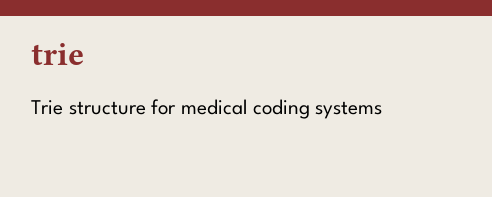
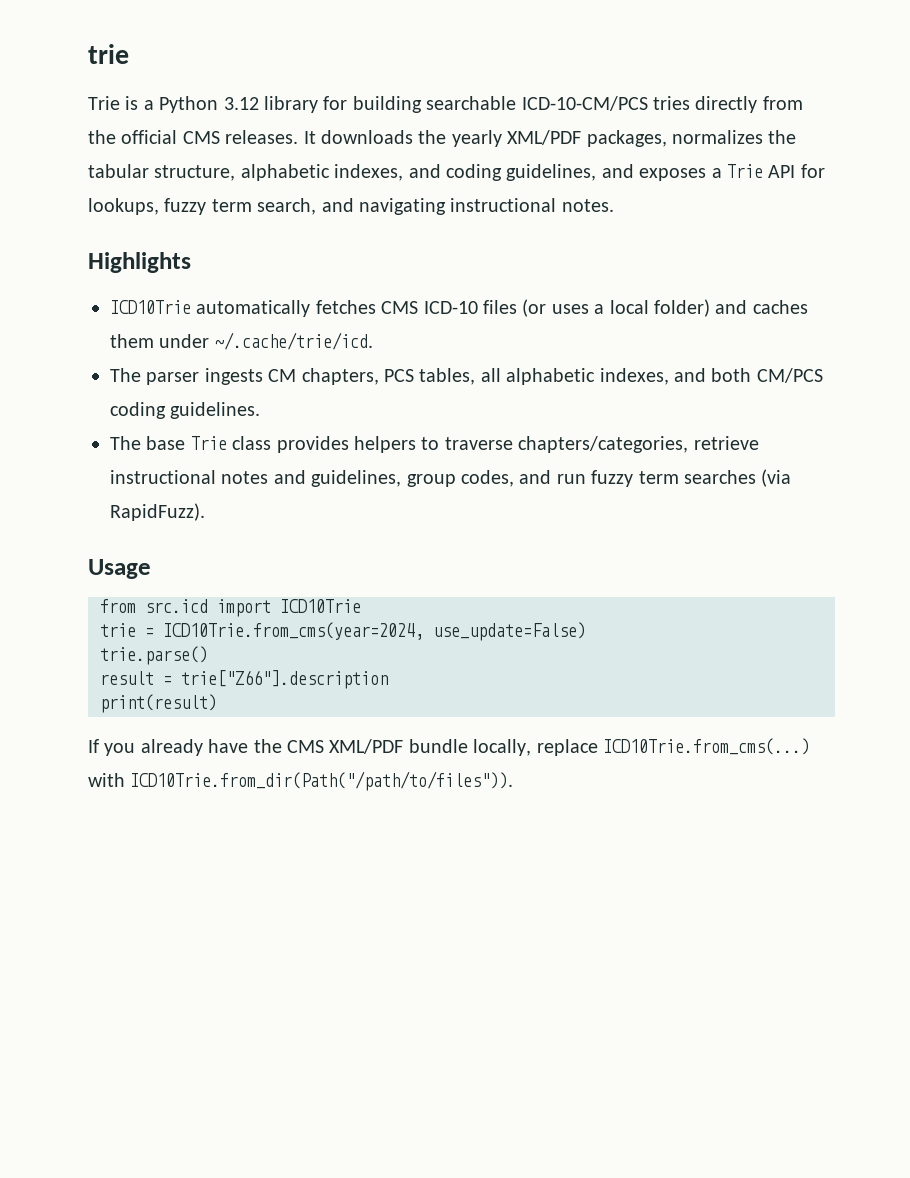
[68,99,383,119] structure for medical coding systems -> [125,96,803,113] [88,130,797,147] [88,164,825,181] [88,198,614,215] [88,252,191,273] [110,299,808,317] [110,332,373,350] [110,368,823,385] [110,402,261,419] [110,436,759,453] [110,469,792,487] [110,503,205,521] [88,559,151,579] [100,599,361,617] [100,622,586,641] [100,646,208,665] [100,670,388,689] [100,694,217,713] [88,738,810,756] [88,771,514,791] is a Python 3.12 library for building searchable ICD-10-CM/PCS tries directly from the official CMS releases. It downloads the yearly XML/PDF packages, normalizes the tabular structure, alphabetic indexes, and coding guidelines, and exposes a Trie API for lookups, fuzzy term search, and navigating instructional notes. // Highlights // ICD10Trie automatically fetches CMS ICD-10 files (or uses a local folder) and caches them under ~/.cache/trie/icd. // The parser ingests CM chapters, PCS tables, all alphabetic indexes, and both CM/PCS coding guidelines. // The base Trie class provides helpers to traverse chapters/categories, retrieve instructional notes and guidelines, group codes, and run fuzzy term searches (via RapidFuzz). // Usage // from src.icd import ICD10Trie // trie = ICD10Trie.from_cms(year=2024, use_update=False) // trie.parse() // result = trie["Z66"].description // print(result) // If you already have the CMS XML/PDF bundle locally, replace ICD10Trie.from_cms(...) with ICD10Trie.from_dir(Path("/path/to/files")).

